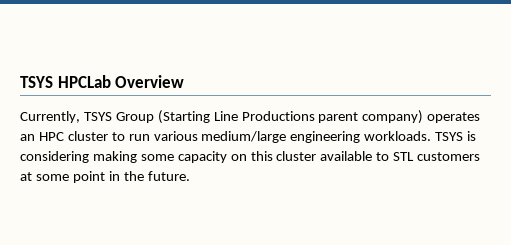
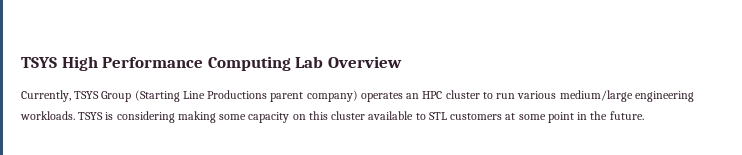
[20,75,111,88] TSYS HPCLab -> [21,56,324,71] TSYS High Performance Computing Lab

